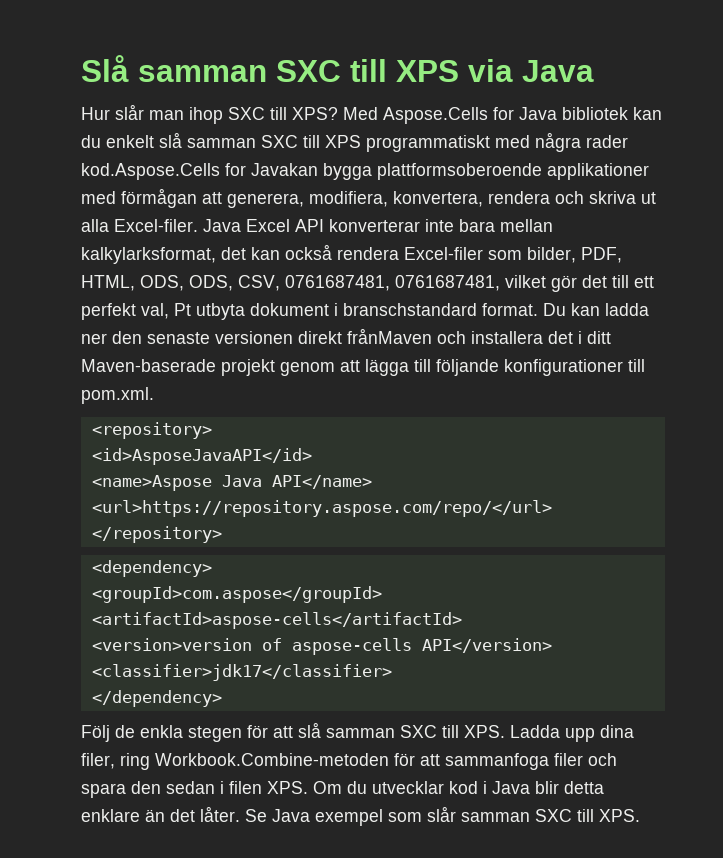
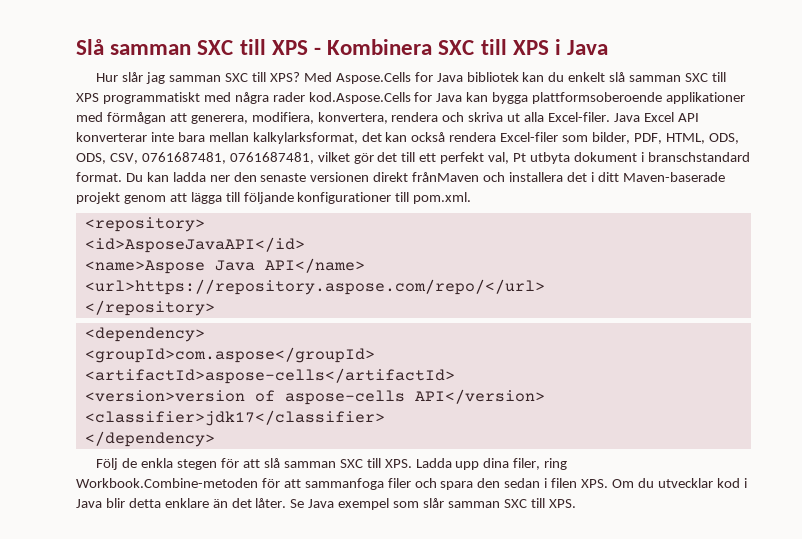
[468,59,513,82] via -> [314,39,562,55] - Kombinera SXC till XPS i
[149,107,223,124] man ihop -> [146,72,222,84] jag samman
[251,163,318,176] Javakan -> [436,92,489,102] Java kan

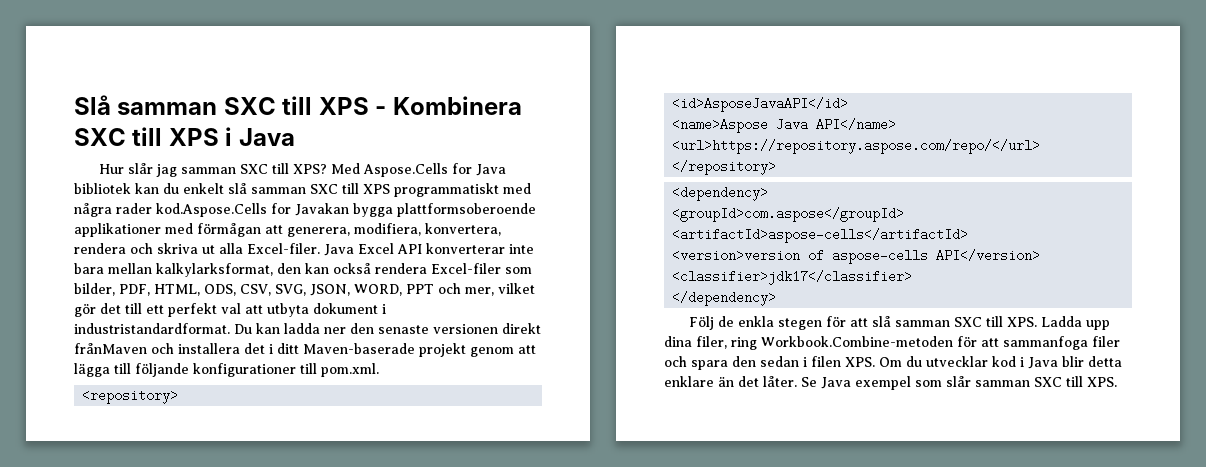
[436,92,489,102] Java kan -> [295,203,349,216] Javakan
[361,132,382,142] det -> [277,263,301,274] den
[76,152,314,164] ODS, CSV, 0761687481, 0761687481, -> [240,283,494,296] CSV, SVG, JSON, WORD, PPT och mer,
[488,152,527,164] val, Pt -> [221,303,263,314] val att
[647,152,750,162] [76,172,122,182] branschstandard format. -> [74,323,230,334] industristandardformat.

